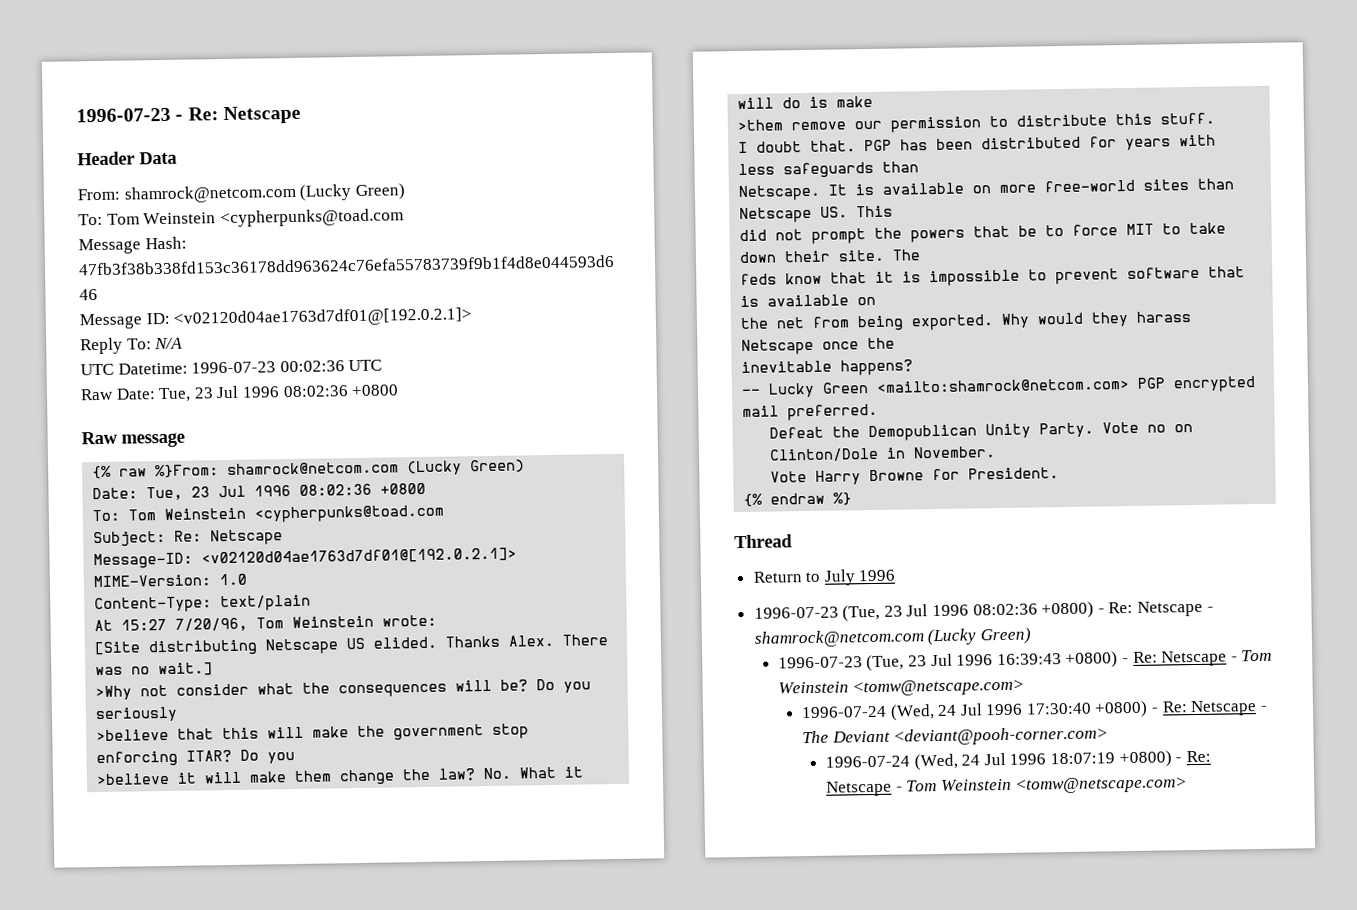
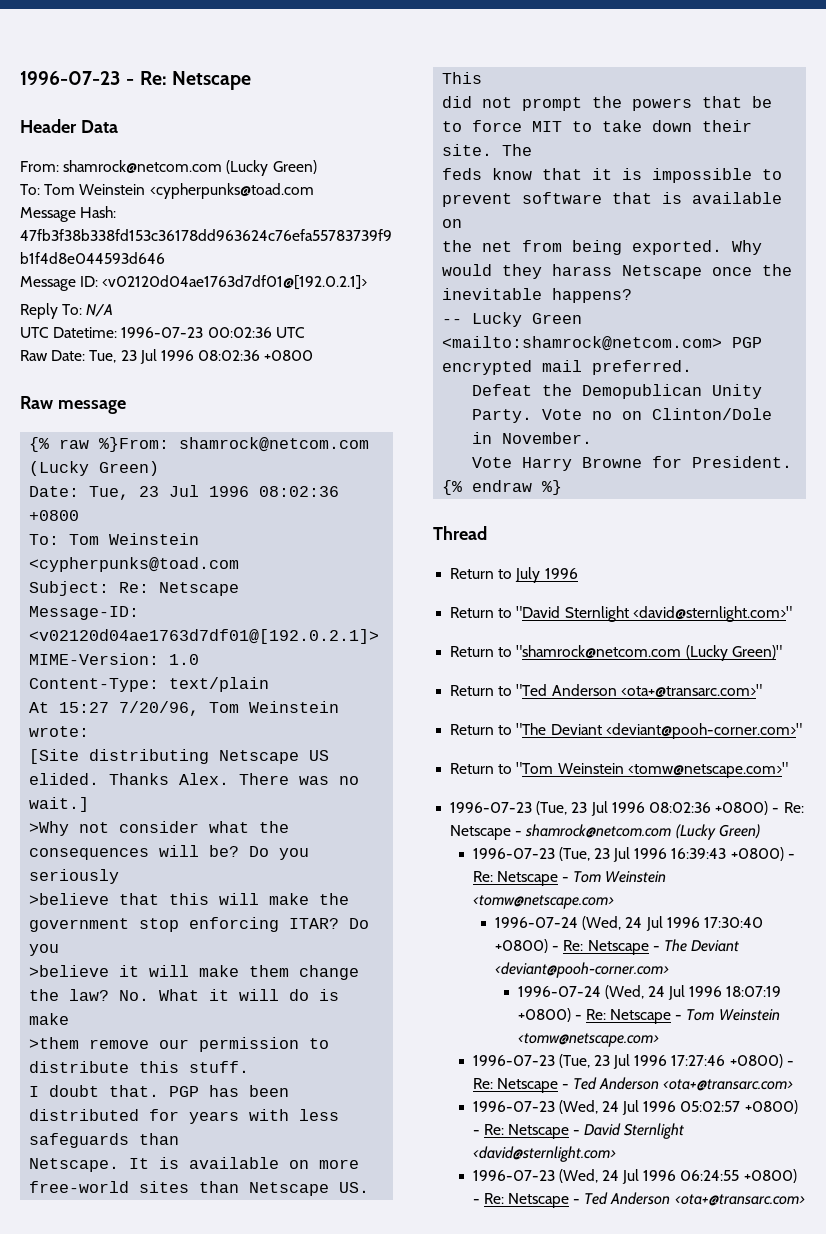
(896, 575) none -> [450,606,792,622] [450,645,782,661] [450,684,762,697] [450,723,802,739] [450,762,788,778] // Return to "David Sternlight <david@sternlight.com>" // Return to "shamrock@netcom.com (Lucky Green)" // Return to "Ted Anderson <ota+@transarc.com>" // Return to "The Deviant <deviant@pooh-corner.com>" // Return to "Tom Weinstein <tomw@netscape.com>"
(1188, 785) none -> [472,1054,794,1069] [472,1077,794,1093] [472,1100,798,1115] [472,1123,685,1139] [472,1146,616,1162] [472,1169,797,1184] [472,1192,805,1208] // 1996-07-23 (Tue, 23 Jul 1996 17:27:46 +0800) - Re: Netscape - Ted Anderson <ota+@transarc.com> // 1996-07-23 (Wed, 24 Jul 1996 05:02:57 +0800) - Re: Netscape - David Sternlight <david@sternlight.com> // 1996-07-23 (Wed, 24 Jul 1996 06:24:55 +0800) - Re: Netscape - Ted Anderson <ota+@transarc.com>

